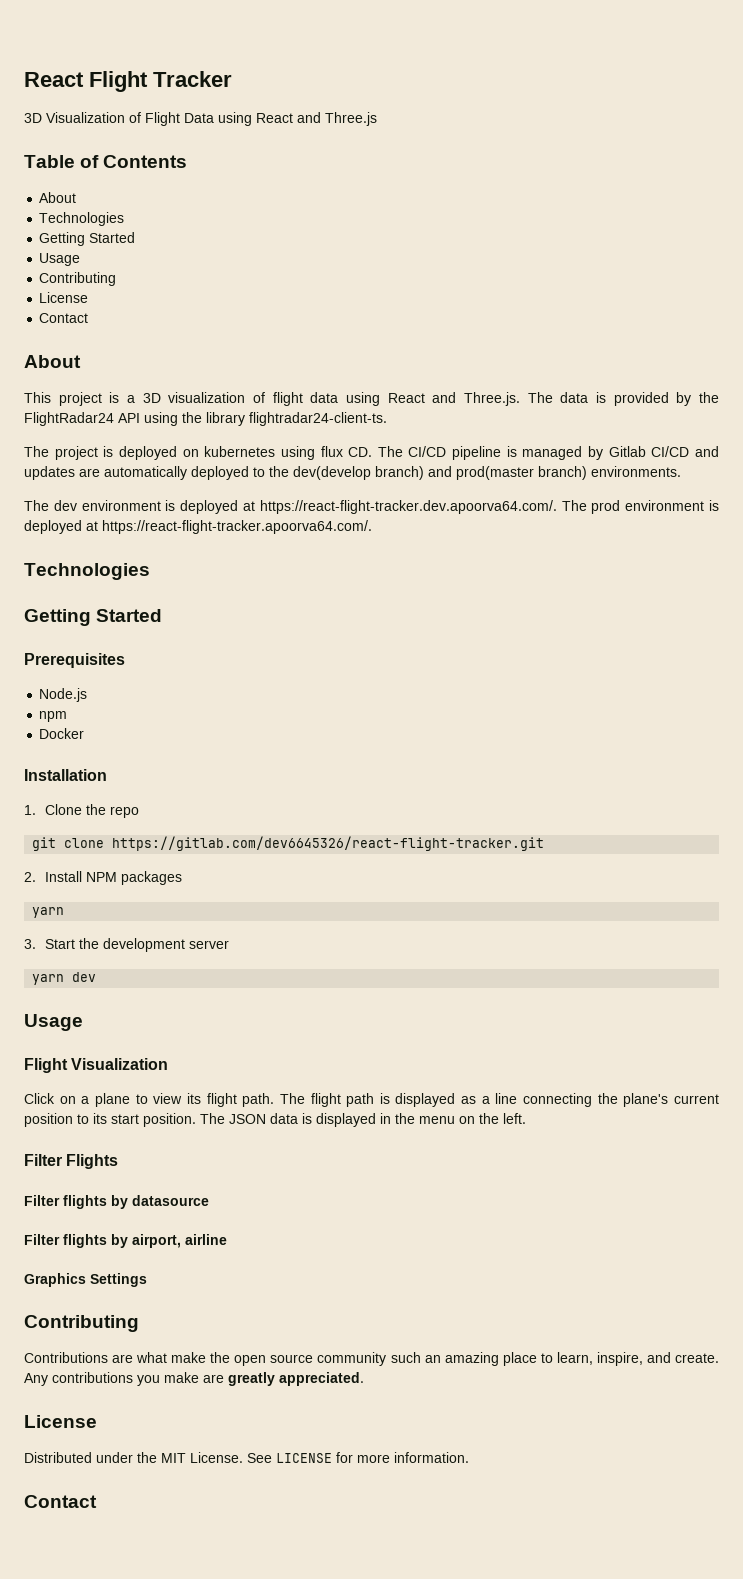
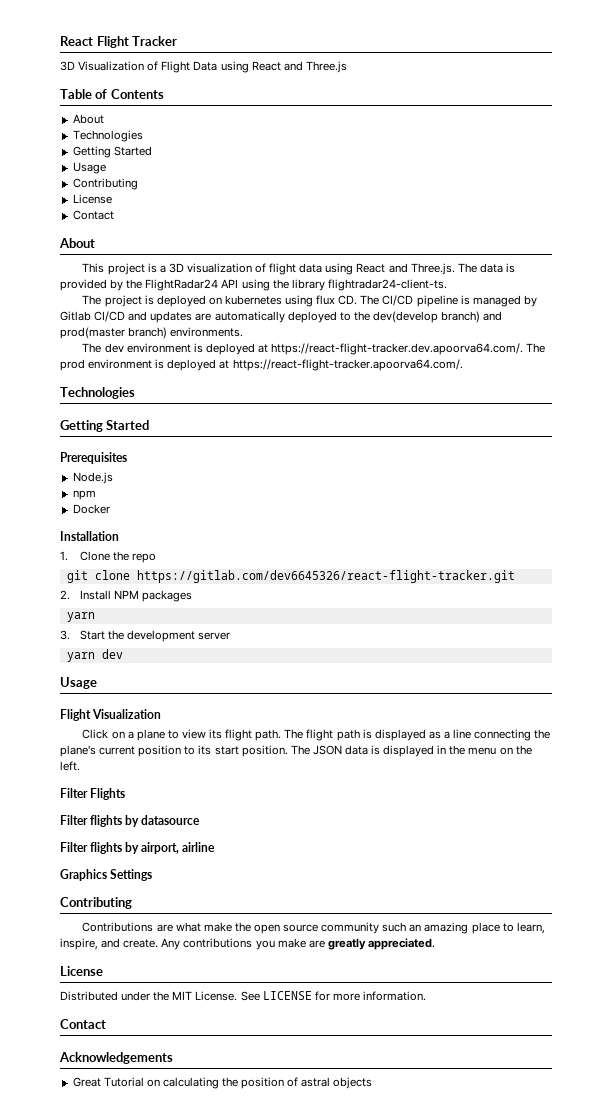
(97, 1501) none -> [59,1052,173,1064] [72,1077,373,1089] // Acknowledgements // Great Tutorial on calculating the position of astral objects

